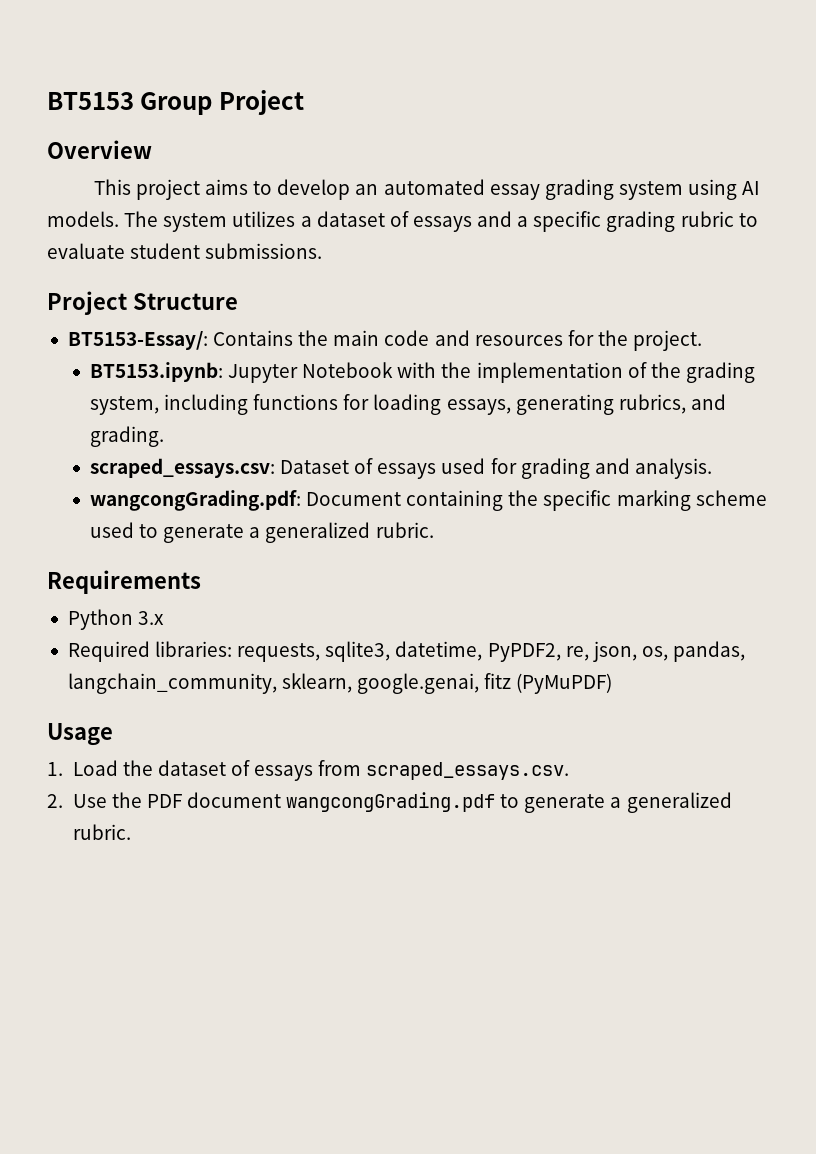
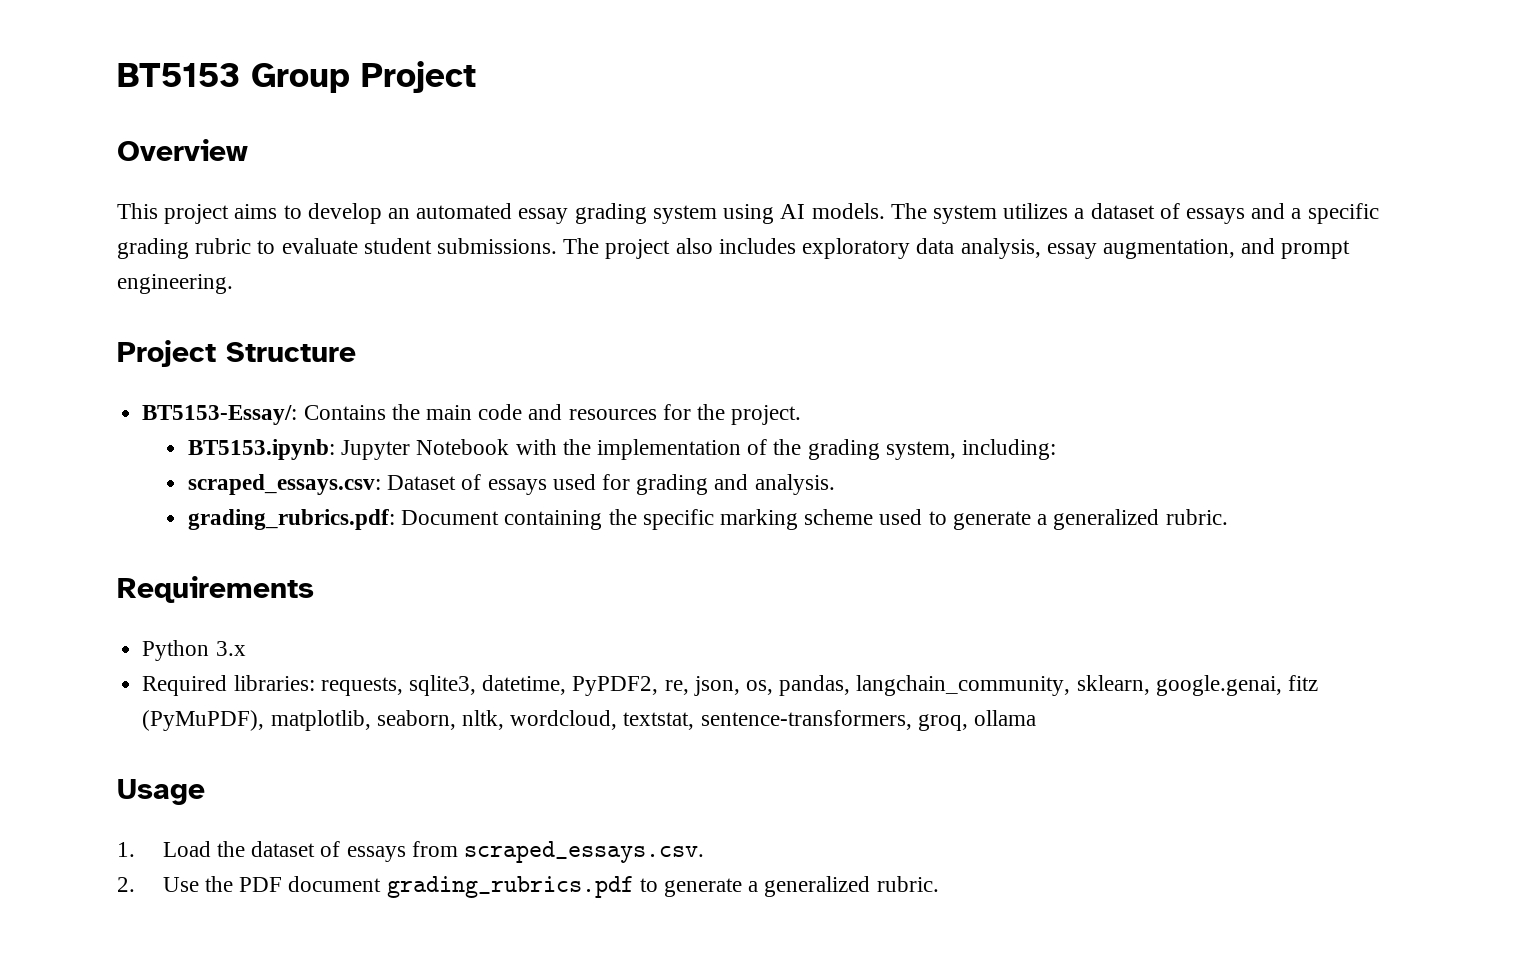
(323, 251) none -> [563,238,1351,259] [117,274,233,294] The project also includes exploratory data analysis, essay augmentation, and prompt engineering.
[164,394,726,415] [89,426,164,447] including functions for loading essays, generating rubrics, and grading. -> [962,439,1057,460] including:
[89,490,301,511] wangcongGrading.pdf: -> [187,509,395,530] grading_rubrics.pdf:
[516,673,613,694] (PyMuPDF) -> [142,710,1036,731] (PyMuPDF), matplotlib, seaborn, nltk, wordcloud, textstat, sentence-transformers, groq, ollama
[286,792,496,812] wangcongGrading.pdf -> [386,876,634,898] grading_rubrics.pdf

